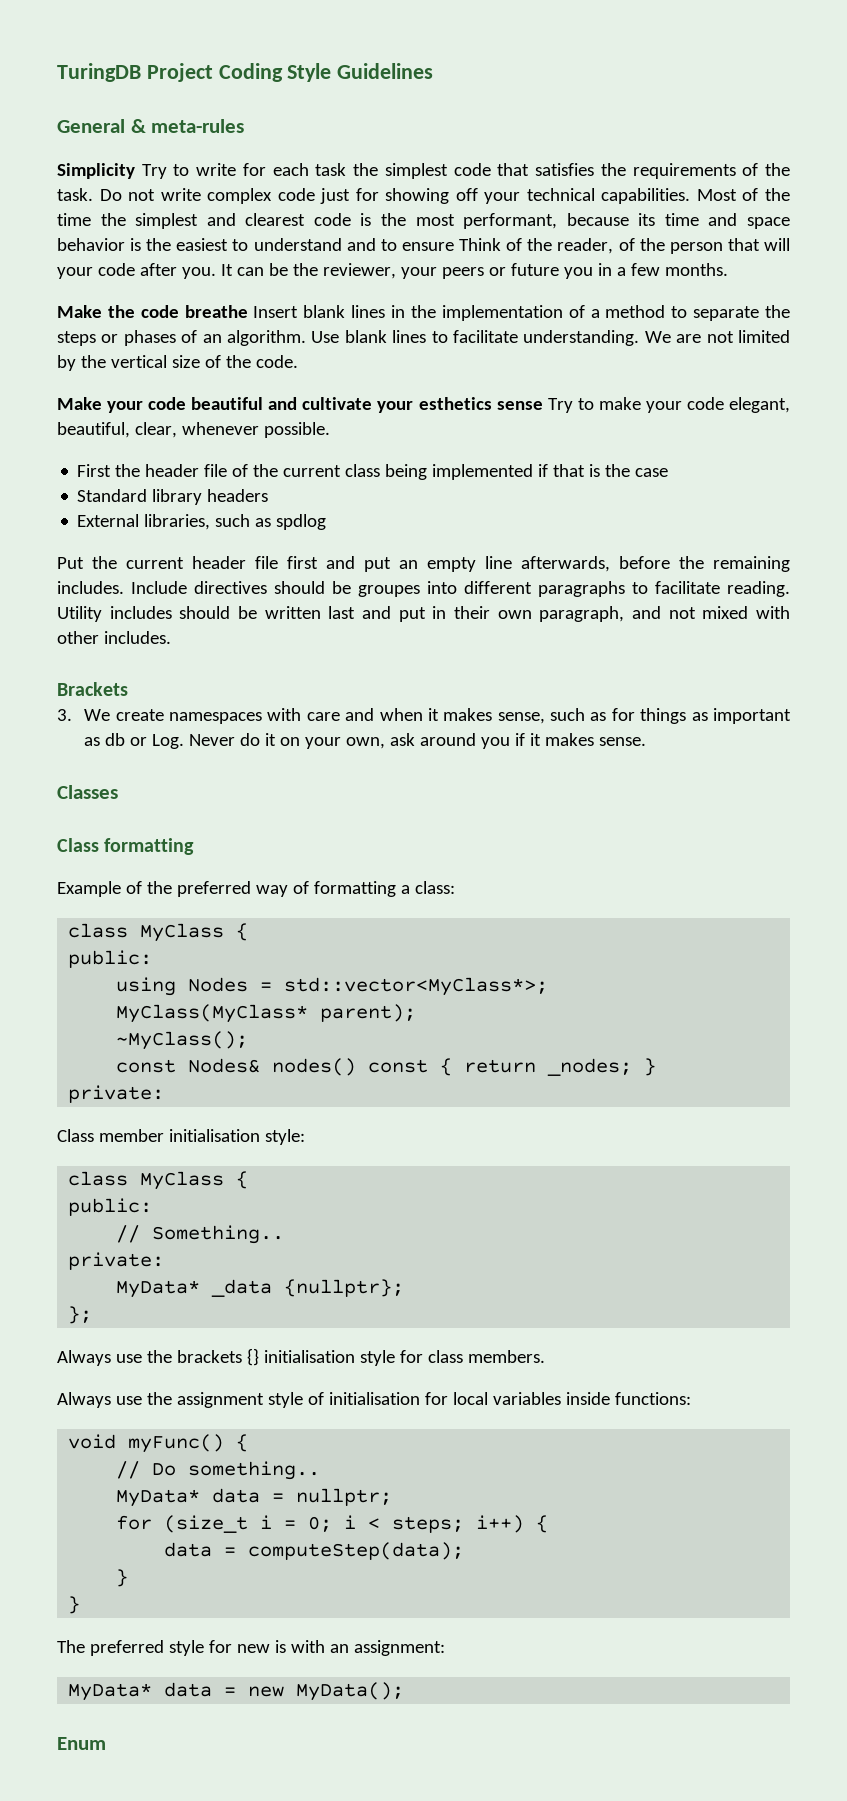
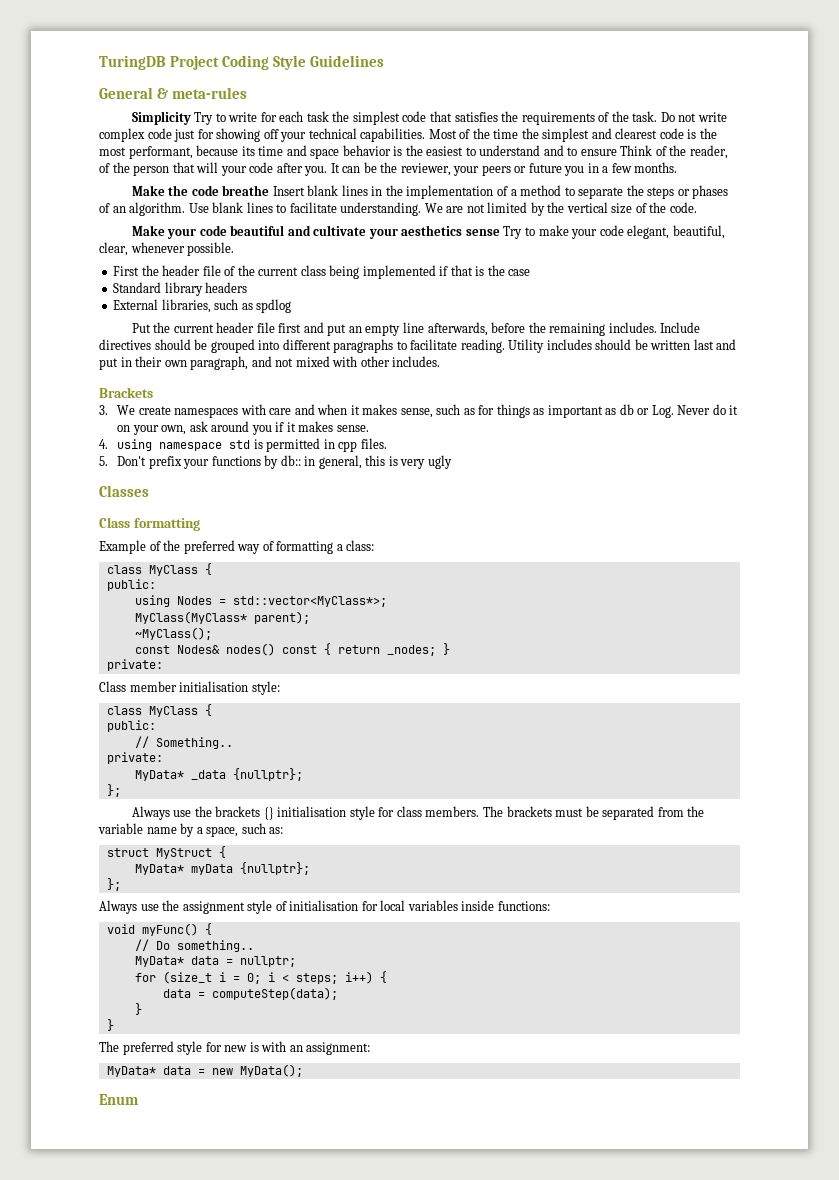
[418,397,492,410] esthetics -> [401,225,463,236] aesthetics
[358,585,420,597] groupes -> [210,339,255,353] grouped
(647, 741) none -> [99,438,387,452] [99,455,452,469] // 4. using namespace std is permitted in cpp files. // 5. Don't prefix your functions by db:: in general, this is very ugly
(545, 1356) none -> [482,806,705,820] [98,823,284,837] [106,846,226,859] [134,862,310,875] [106,878,121,891] The brackets must be separated from the variable name by a space, such as: // struct MyStruct { // MyData* myData {nullptr}; // };

